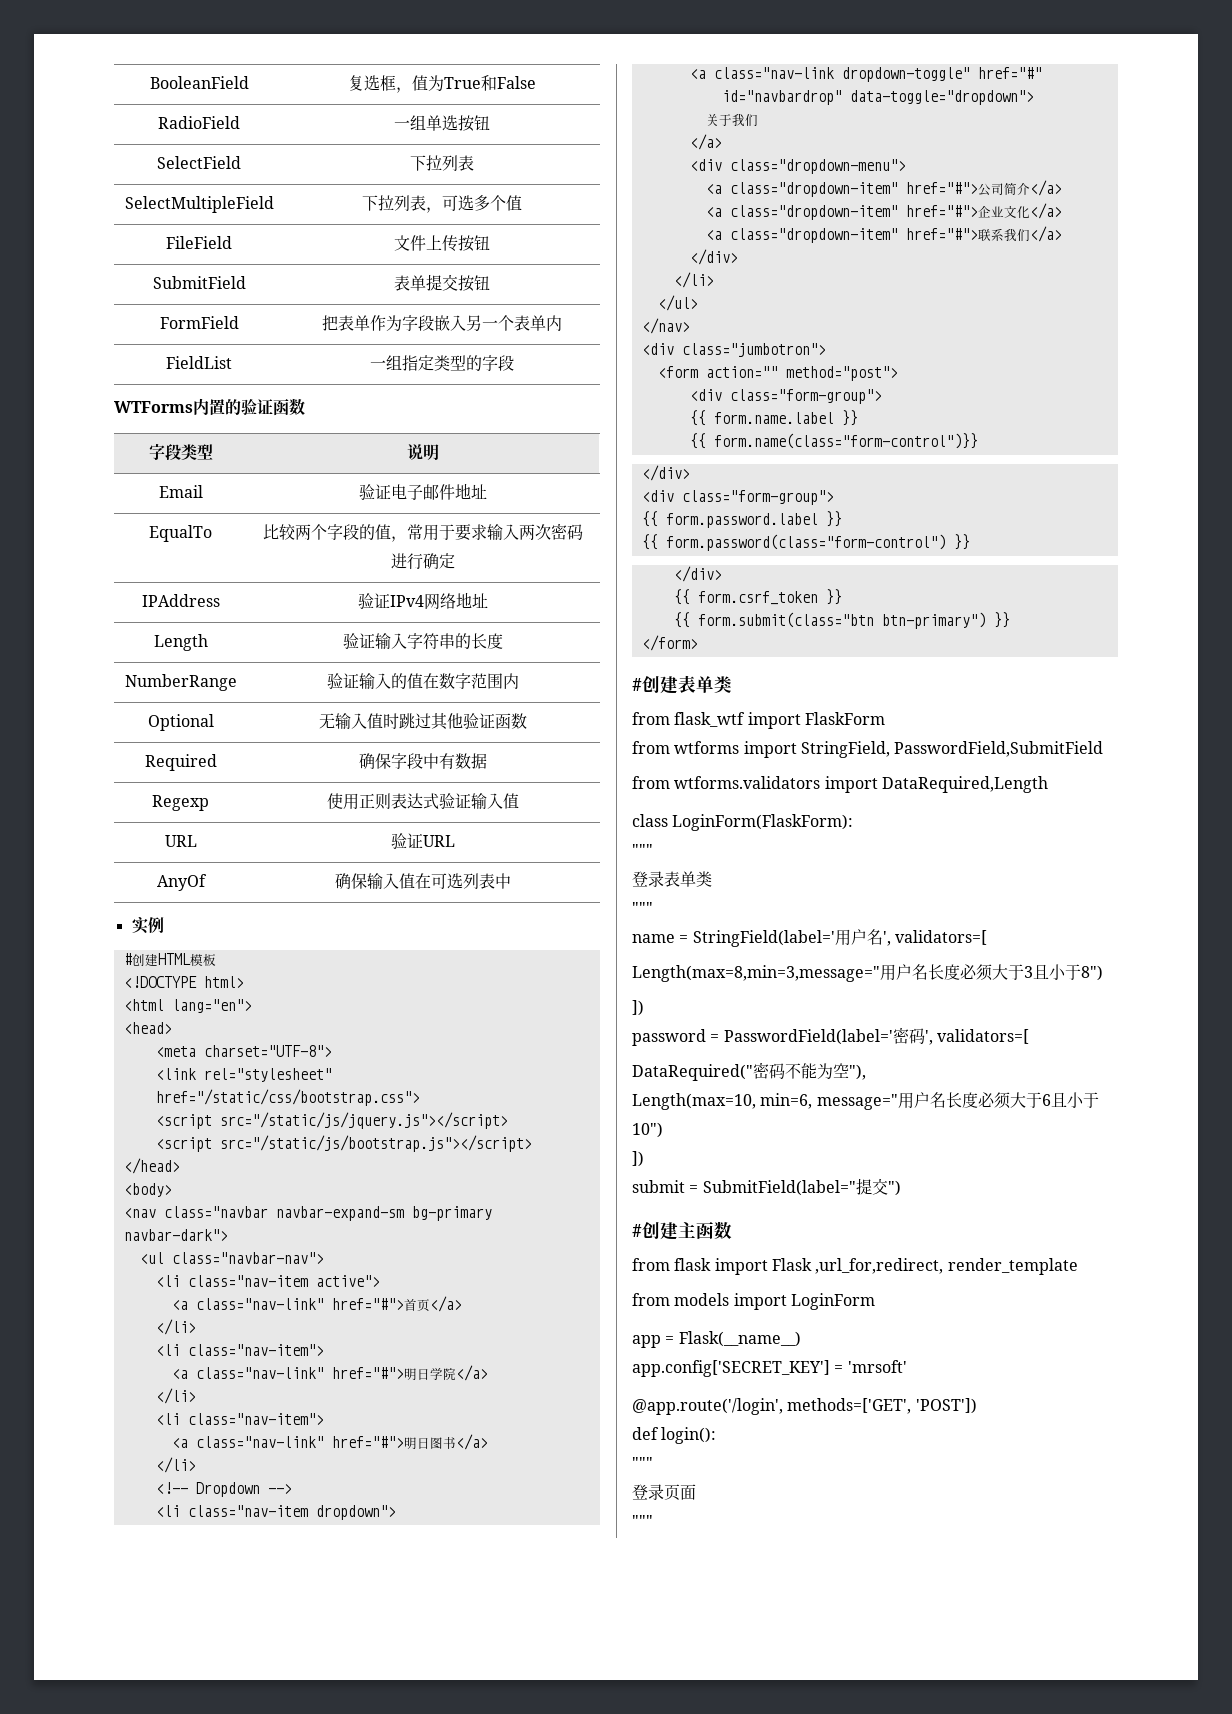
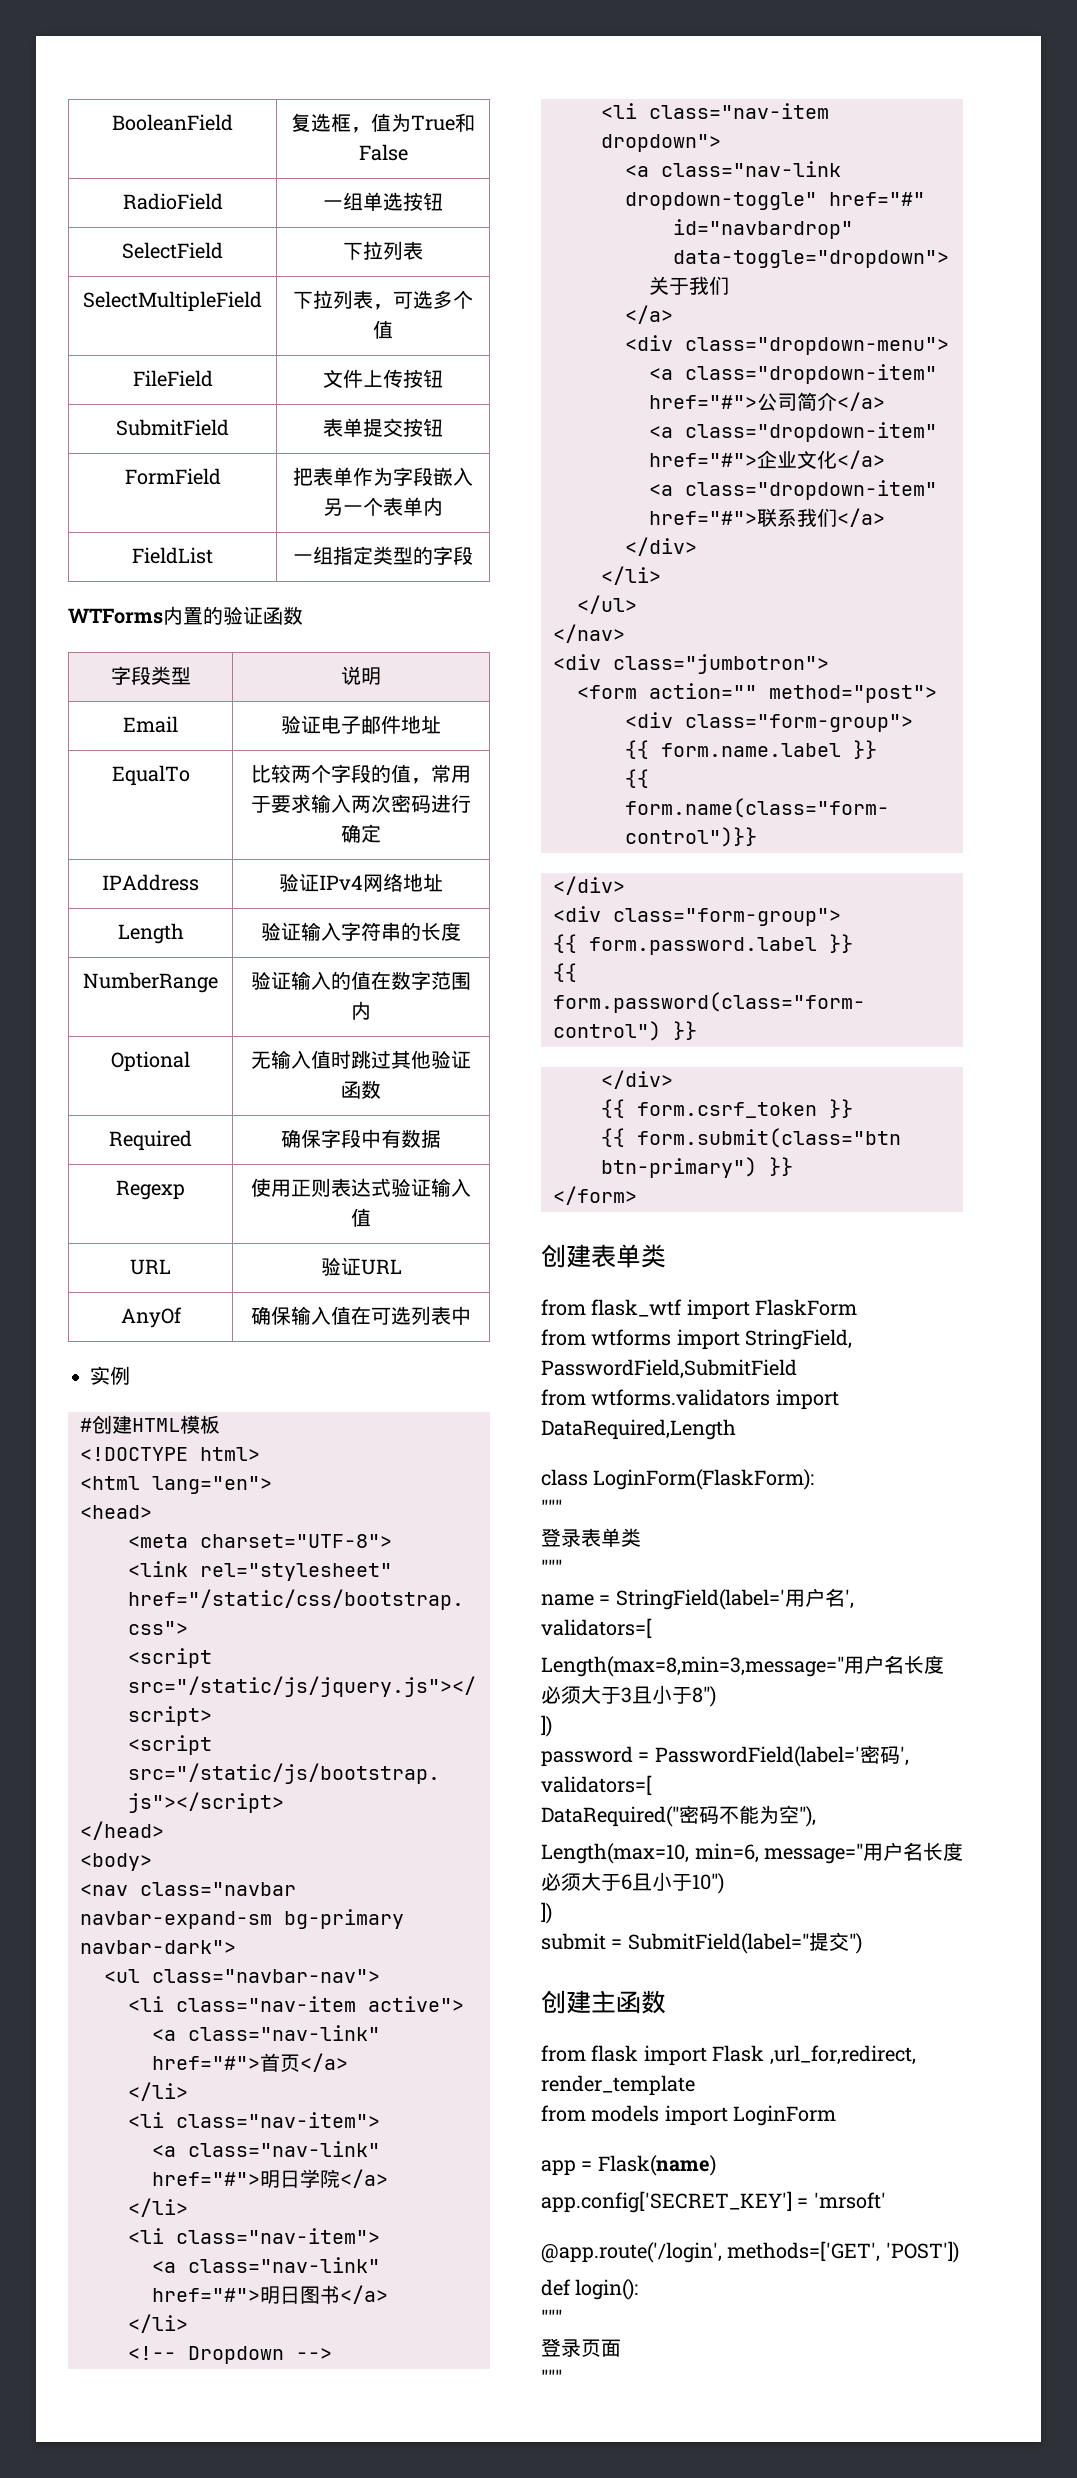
[632,678,642,691] # -> (637, 1195) none
[632,1224,642,1237] # -> (862, 1943) none
[678,1331,801,1347] Flask(__name__) -> [597,2155,716,2176] Flask(name)

